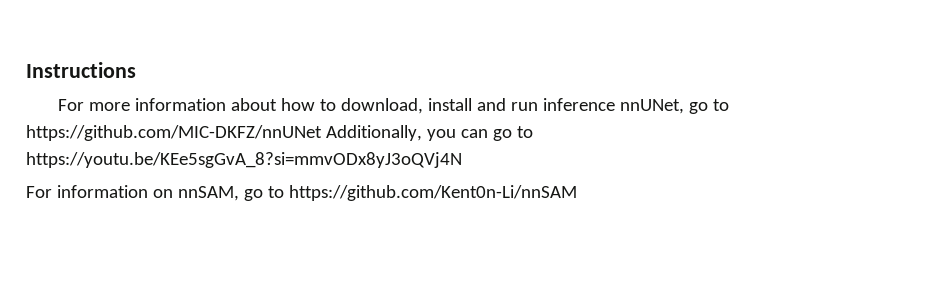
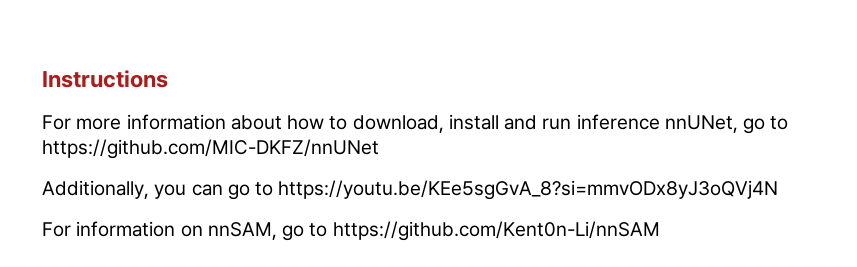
(322, 133) none -> (379, 149) //

